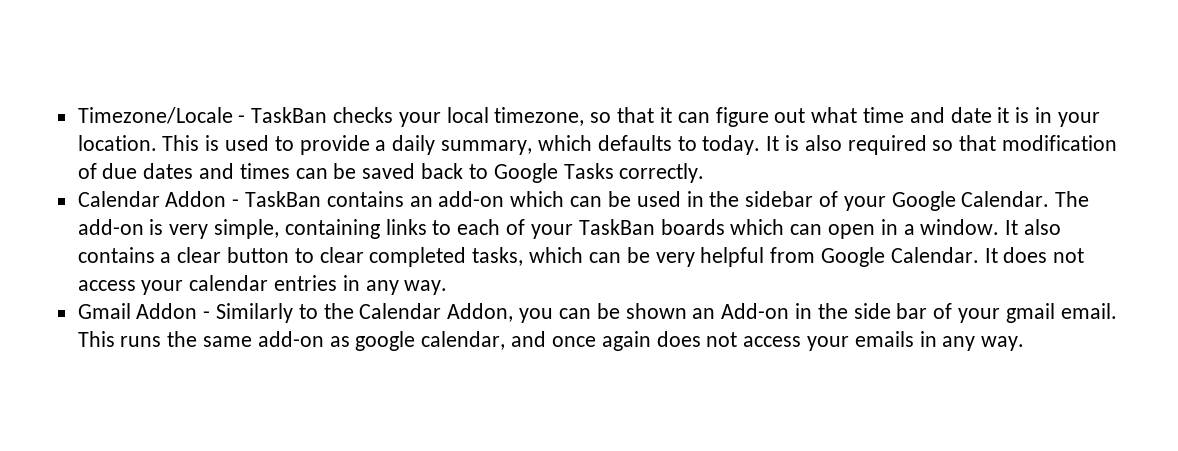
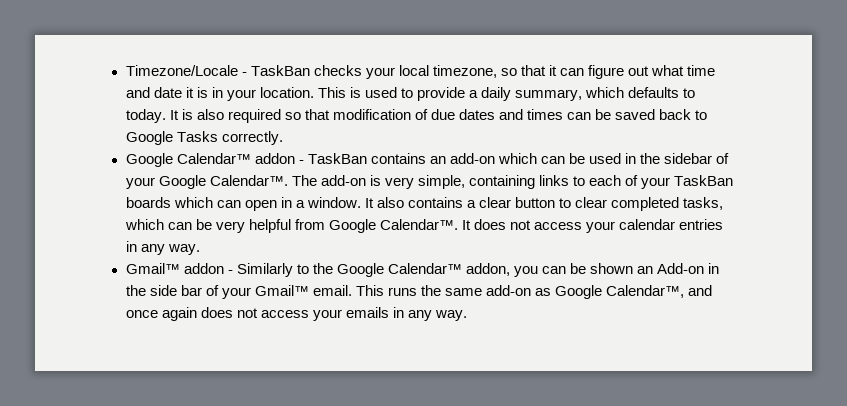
[77,191,227,207] Calendar Addon -> [125,153,295,167] Google Calendar™ addon
[961,191,1050,207] Calendar. -> [209,175,288,186] Calendar™.
[890,247,979,263] Calendar. -> [379,219,458,230] Calendar™.
[77,303,198,319] Gmail Addon -> [125,263,224,274] Gmail™ addon
[359,303,514,322] Calendar Addon, -> [336,263,510,277] Google Calendar™ addon,
[1005,303,1055,323] gmail -> [254,285,309,296] Gmail™
[355,331,506,351] google calendar, -> [555,285,685,299] Google Calendar™,

